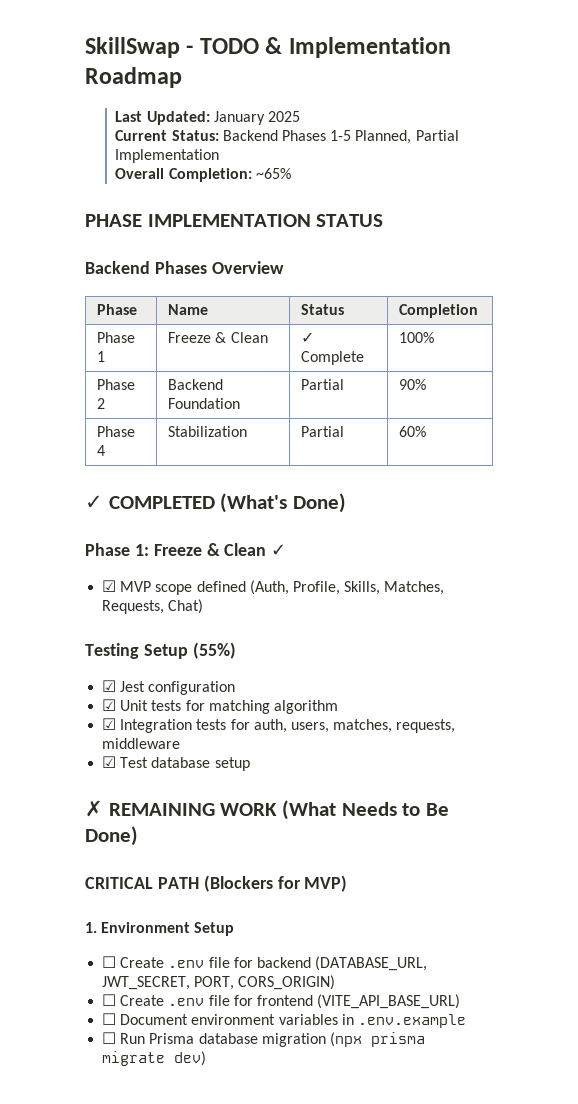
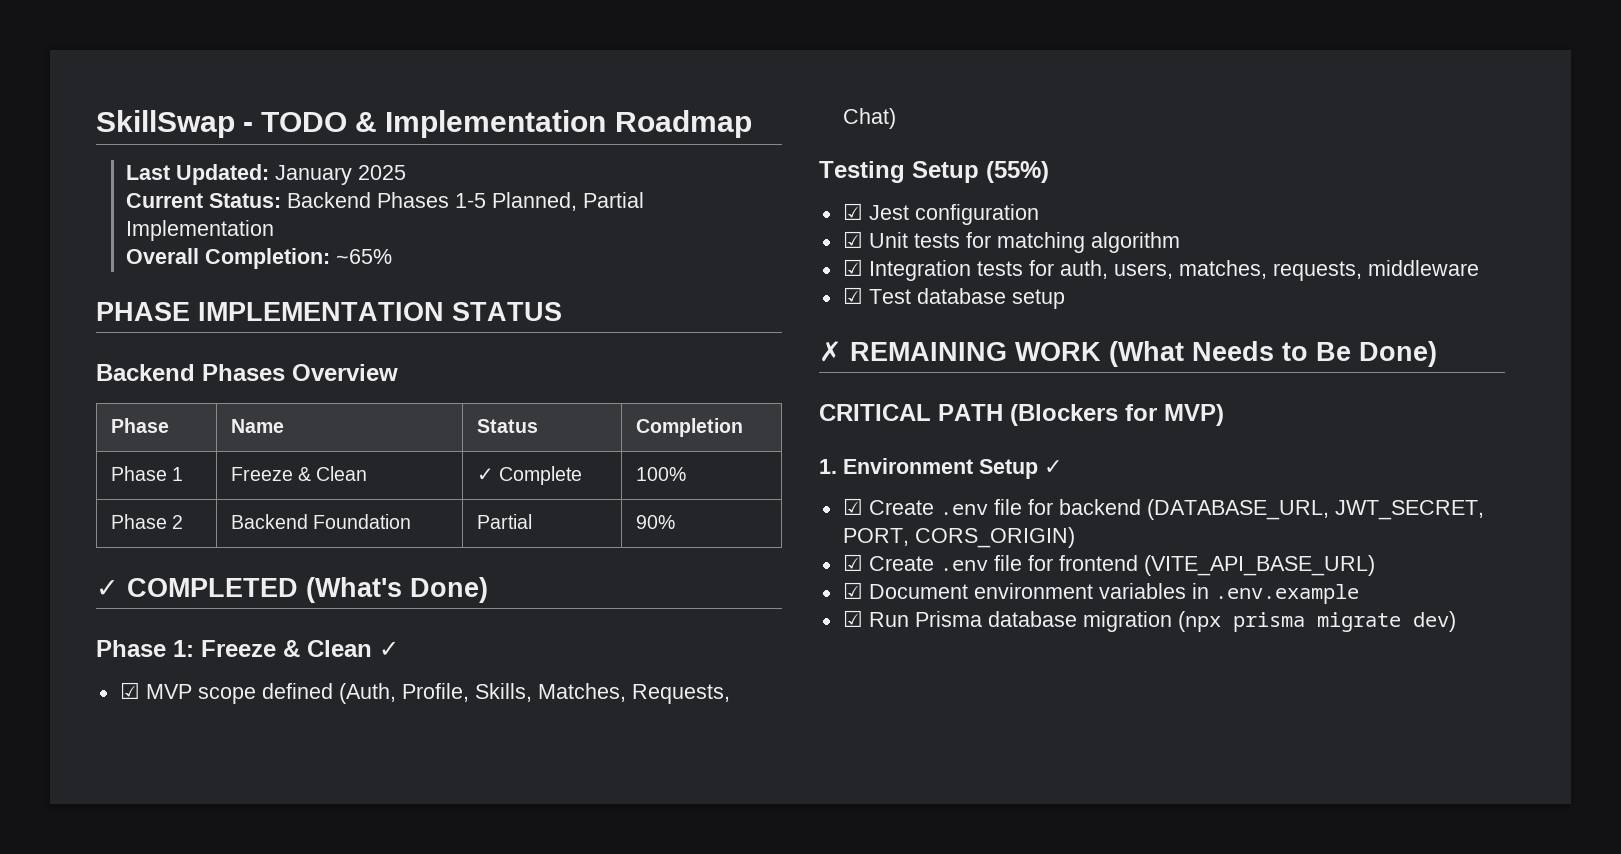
[97,426,136,437] [97,445,106,456] [168,426,248,437] [301,426,345,437] [399,426,427,437] // Phase 4 | Stabilization | Partial | 60% -> (675, 522) none
[102,956,117,968] // ☐ -> [1044,460,1062,474] [842,498,863,515] ✓ // ☑
[102,994,117,1006] ☐ -> [842,554,863,571] ☑
[102,1013,117,1025] ☐ -> [842,582,863,599] ☑
[102,1032,117,1044] ☐ -> [842,610,863,627] ☑

